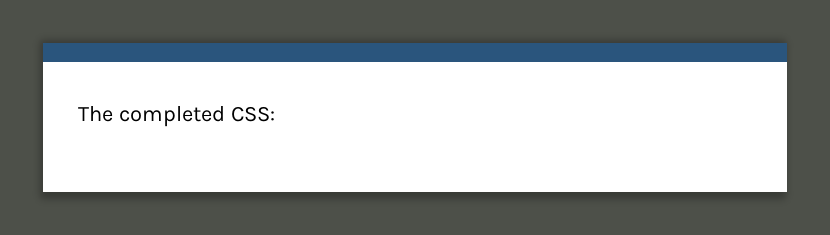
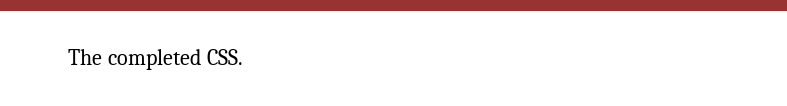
[230,106,275,122] CSS: -> [206,49,243,65] CSS.

